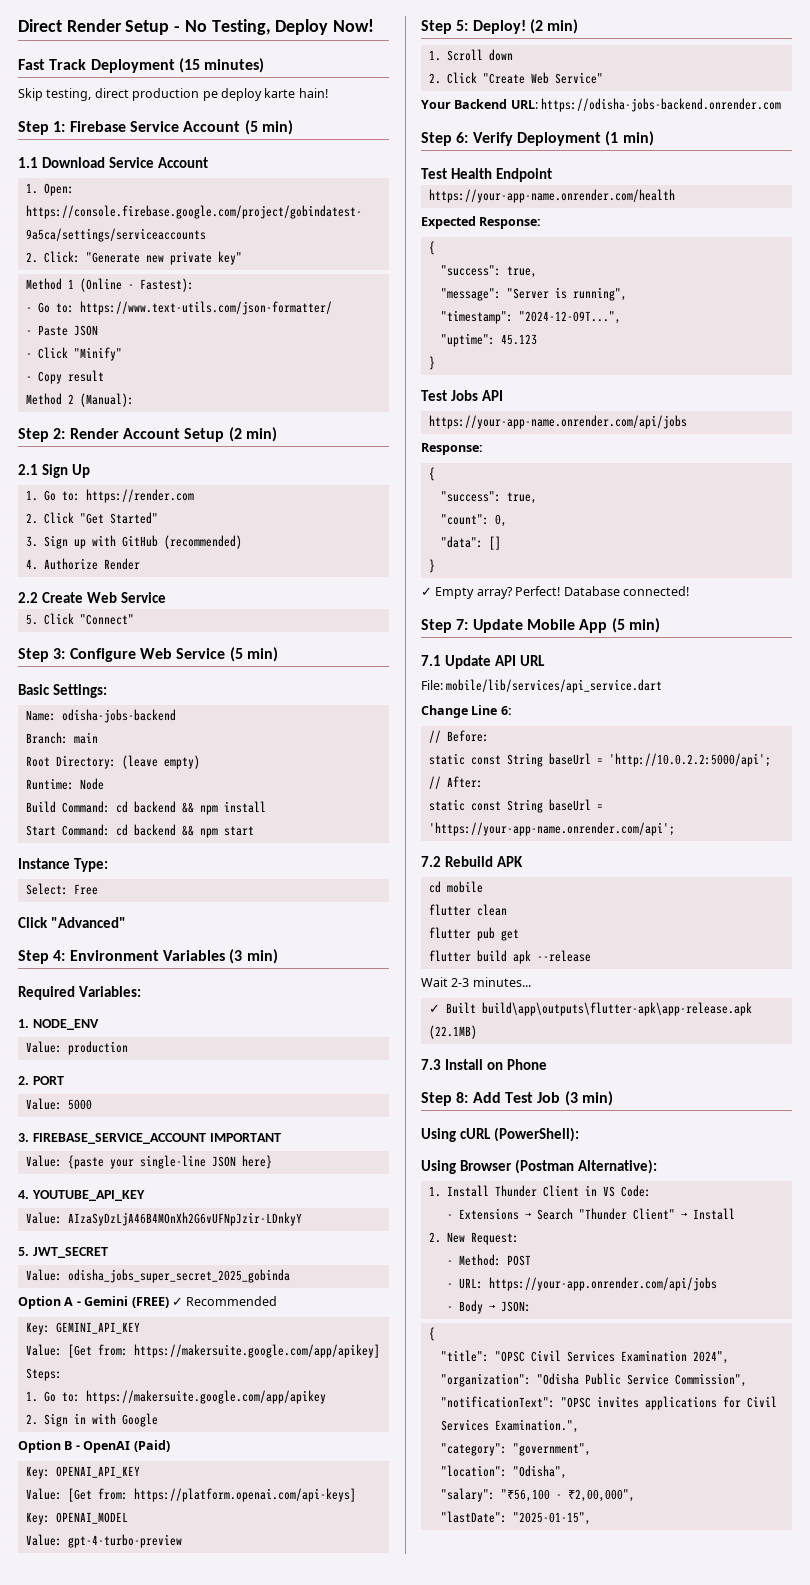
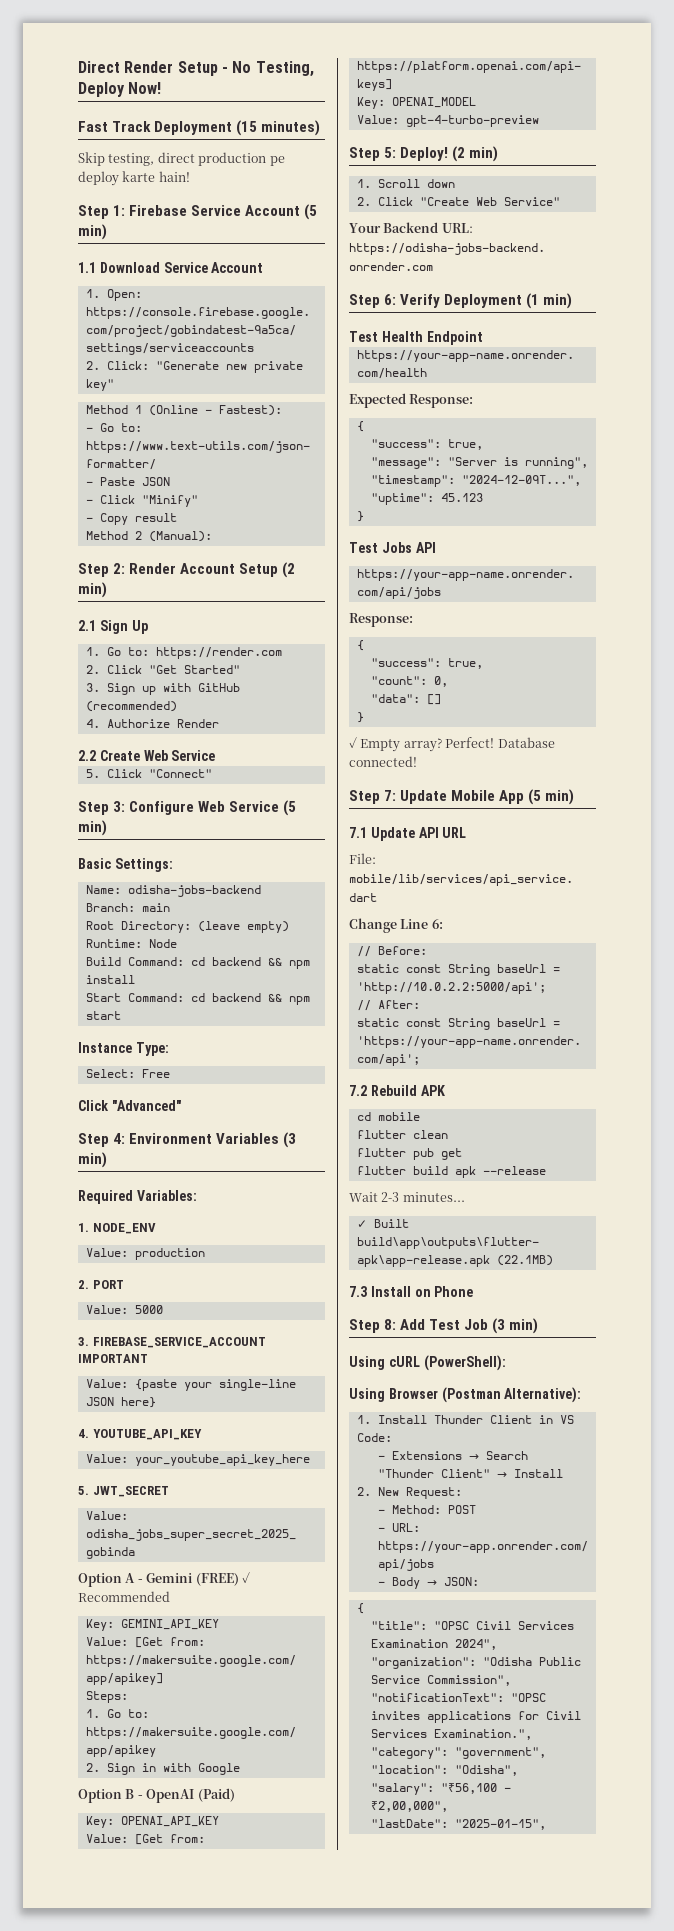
[67,1212,302,1226] AIzaSyDzLjA46B4MOnXh2G6vUFNpJzir-LDnkyY -> [134,1454,310,1466] your_youtube_api_key_here

